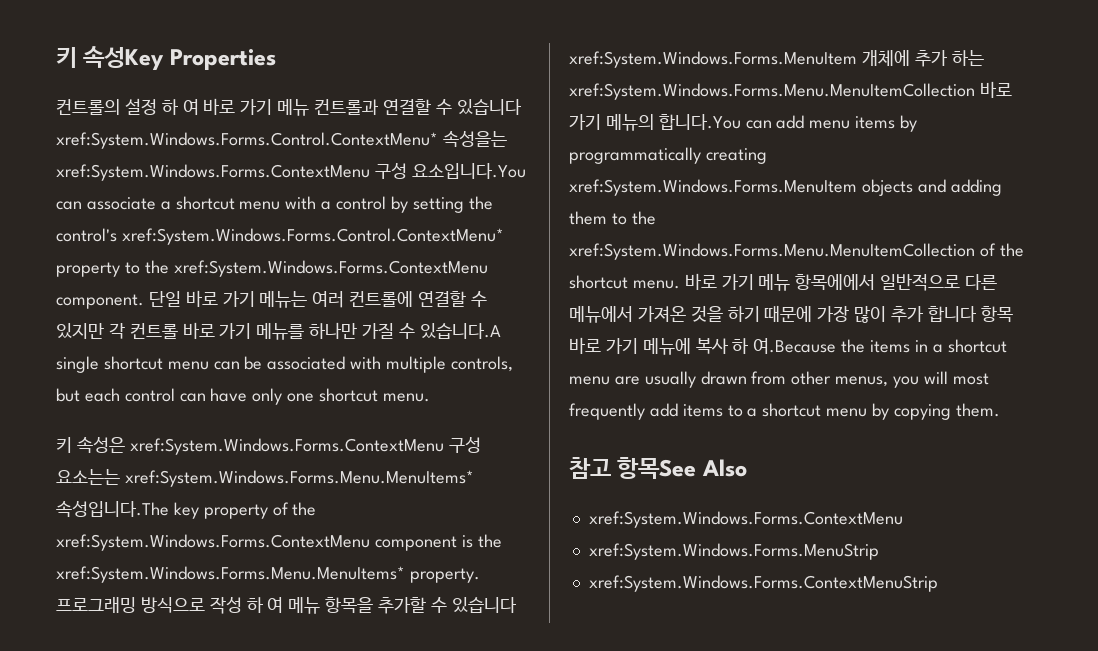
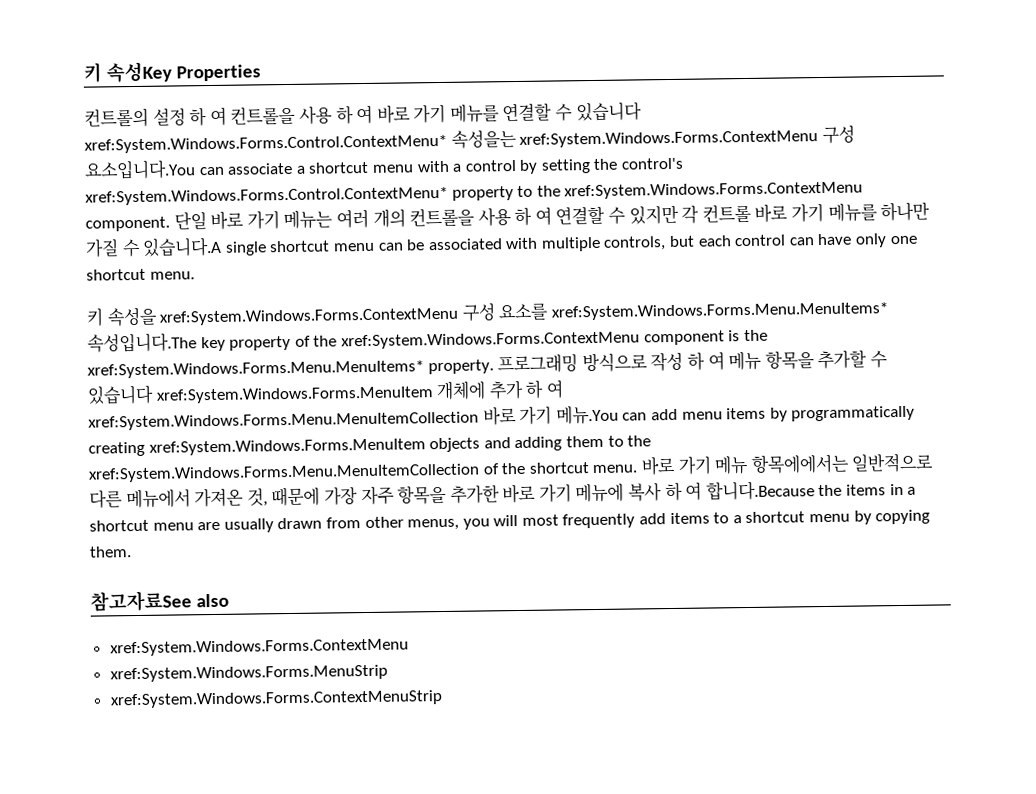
[203,98,380,116] 바로 가기 메뉴 컨트롤과 -> [230,104,500,125] 컨트롤을 사용 하 여 바로 가기 메뉴를
[349,291,414,307] 컨트롤에 -> [372,206,552,228] 개의 컨트롤을 사용 하 여
[76,437,481,455] [56,469,120,485] 속성은 xref:System.Windows.Forms.ContextMenu 구성 요소는는 -> [106,303,549,327] 속성을 xref:System.Windows.Forms.ContextMenu 구성 요소를
[951,50,984,66] 하는 -> [525,379,564,399] 하 여
[605,114,741,131] 메뉴의 합니다.You -> [555,405,619,425] 메뉴.You
[795,274,876,291] 항목에에서 -> [750,453,850,474] 항목에에서는
[690,305,1013,323] 것을 하기 때문에 가장 많이 추가 합니다 항목 -> [246,484,500,507] 것, 때문에 가장 자주 항목을 추가한
[753,338,837,354] 여.Because -> [685,481,815,501] 여 합니다.Because
[569,457,747,479] 참고 항목See Also -> [90,590,229,612] 참고자료See also

